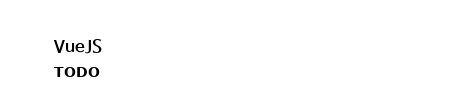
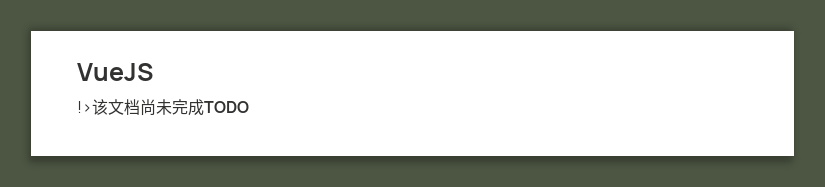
(102, 46) none -> [77,99,204,116] !>该文档尚未完成

